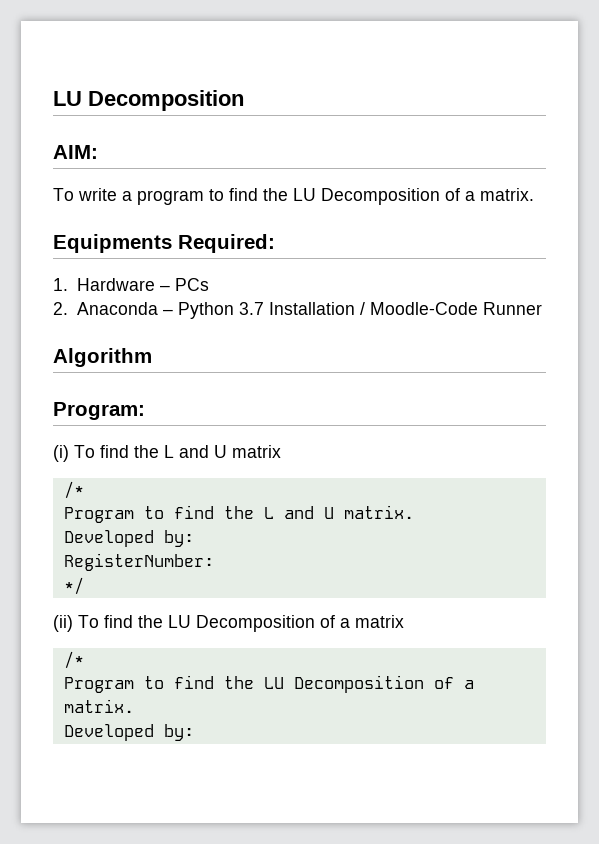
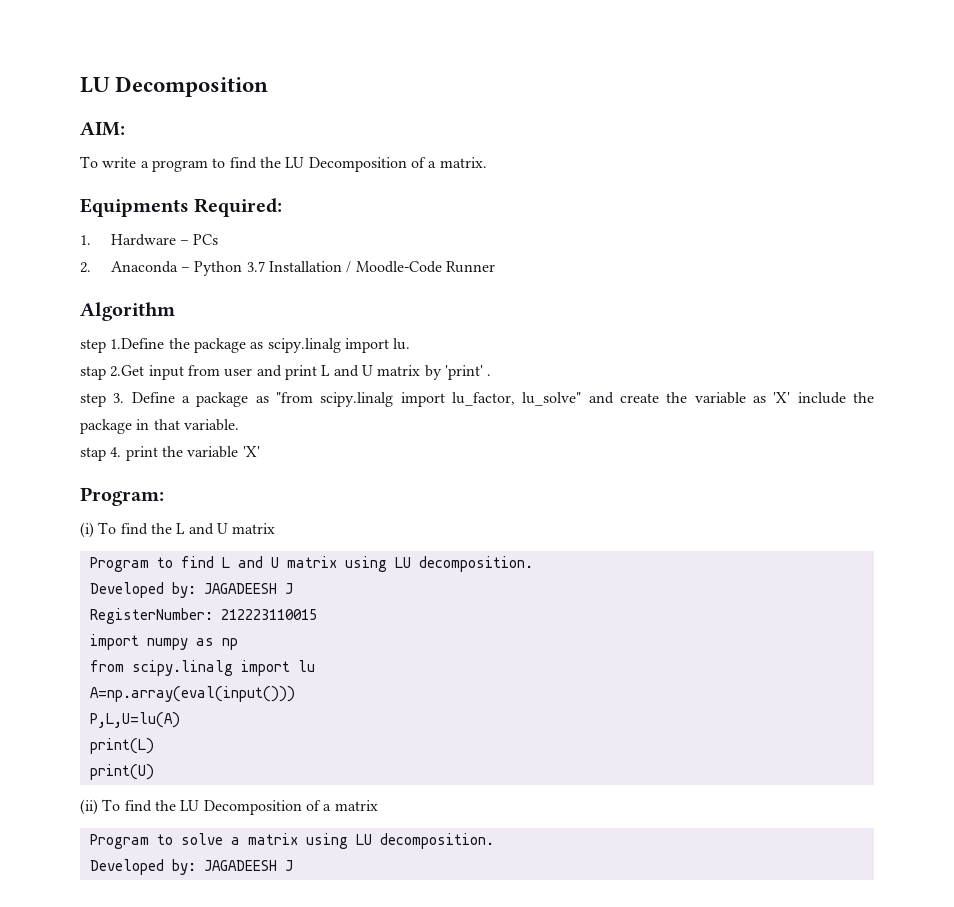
(152, 357) none -> [80,338,411,353] [80,365,492,380] [80,392,875,407] [80,419,239,434] [80,446,260,461] // step 1.Define the package as scipy.linalg import lu. // stap 2.Get input from user and print L and U matrix by 'print' . // step 3. Define a package as "from scipy.linalg import lu_factor, lu_solve" and create the variable as 'X' include the package in that variable. // stap 4. print the variable 'X'
[63,481,84,499] [63,505,414,523] [63,530,194,547] // /* // Program to find the L and U matrix. // Developed by: -> [89,556,533,572] [89,582,293,598] // Program to find L and U matrix using LU decomposition. // Developed by: JAGADEESH J
[63,577,84,595] // */ -> [220,609,317,620] [89,634,238,650] [89,660,315,676] [89,686,295,702] [89,712,180,728] [89,738,154,754] [89,764,154,780] 212223110015 // import numpy as np // from scipy.linalg import lu // A=np.array(eval(input())) // P,L,U=lu(A) // print(L) // print(U)
[63,651,84,669] [63,675,474,693] [63,699,134,713] [63,724,194,741] // /* // Program to find the LU Decomposition of a matrix. // Developed by: -> [89,833,494,849] [89,859,293,875] // Program to solve a matrix using LU decomposition. // Developed by: JAGADEESH J

